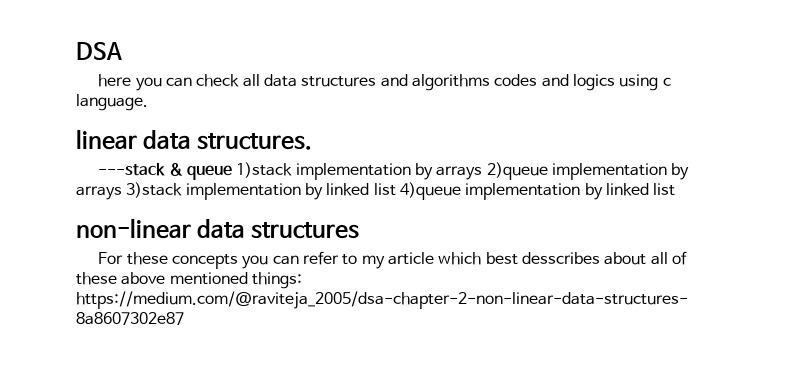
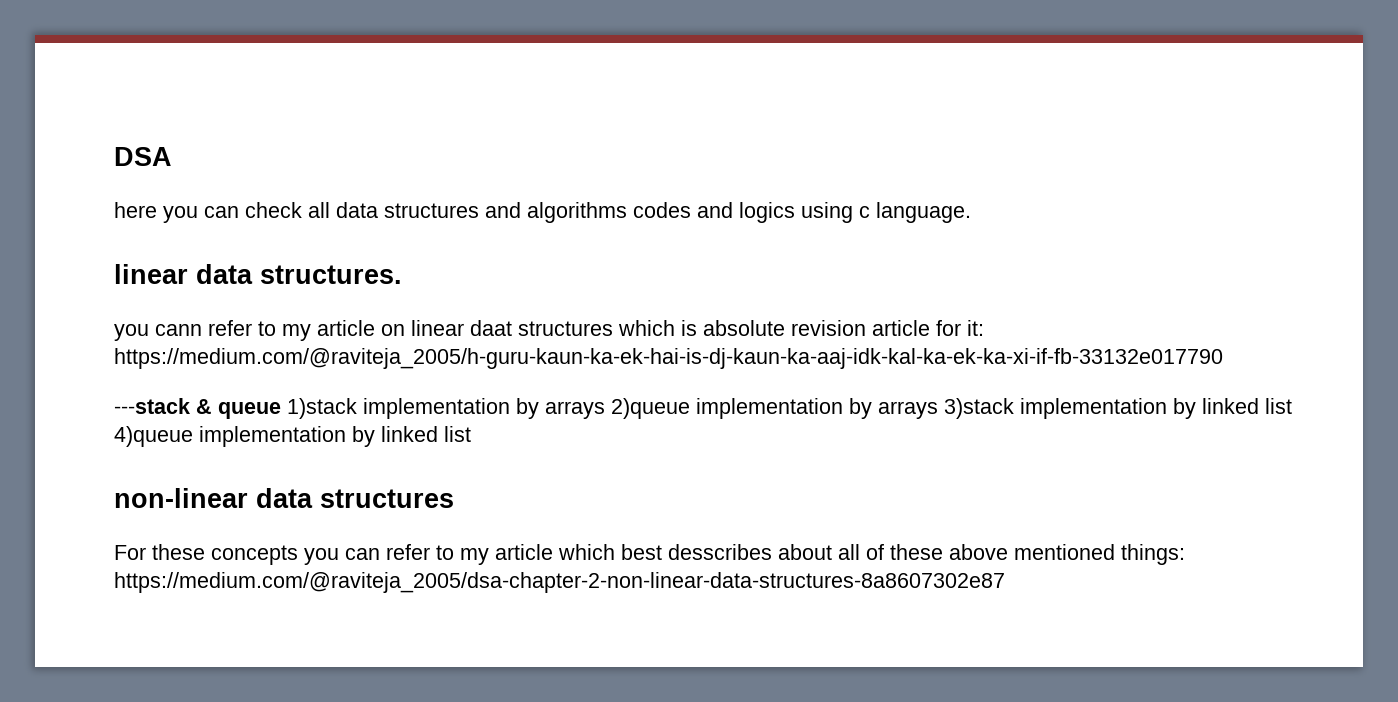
(313, 141) none -> [114,320,984,341] [114,348,1223,369] // you cann refer to my article on linear daat structures which is absolute revision article for it: https://medium.com/@raviteja_2005/h-guru-kaun-ka-ek-hai-is-dj-kaun-ka-aaj-idk-kal-ka-ek-ka-xi-if-fb-33132e017790

